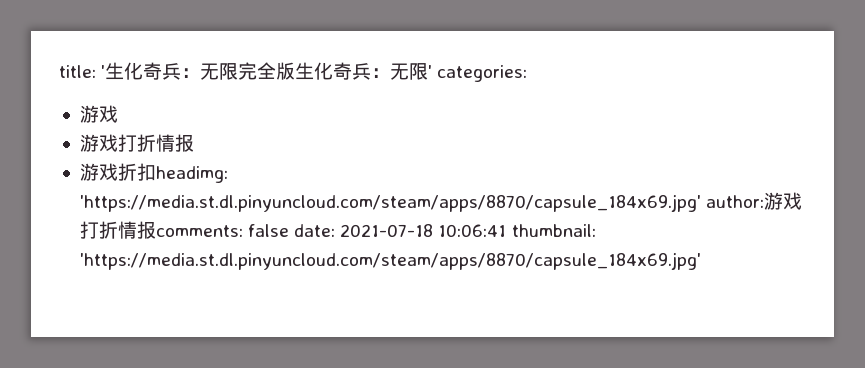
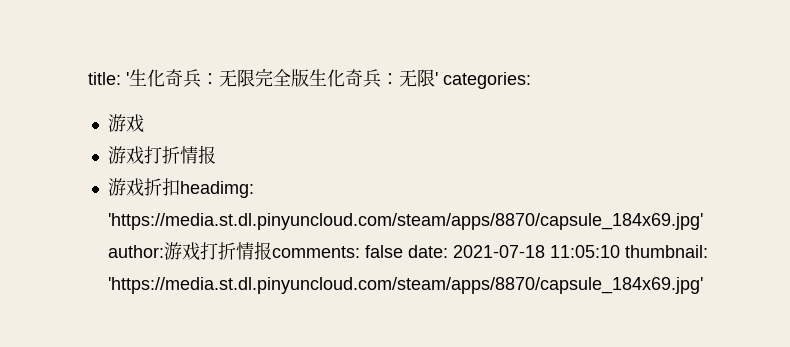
[438,224,507,237] 10:06:41 -> [549,245,620,258] 11:05:10

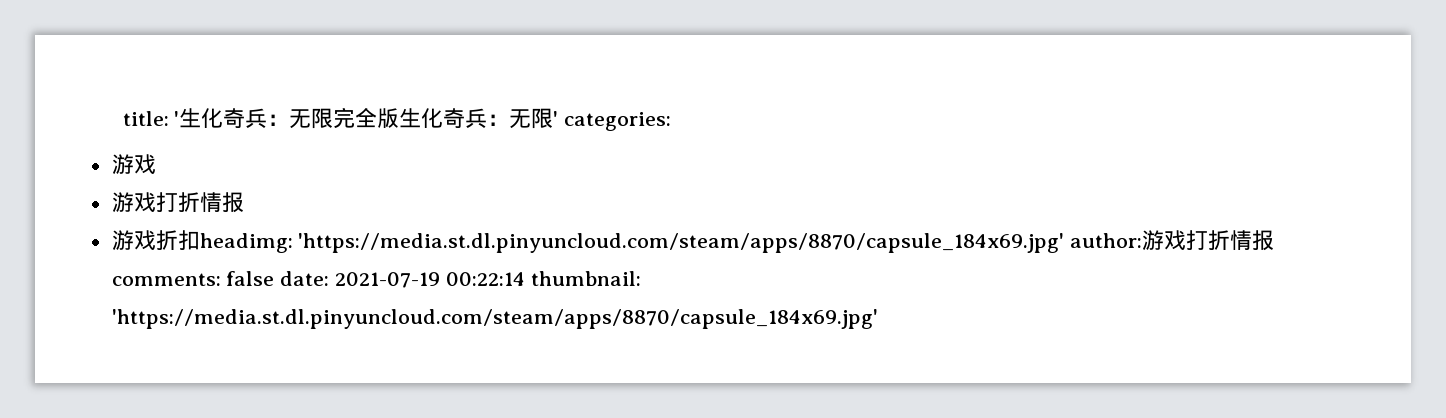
[452,245,620,258] 2021-07-18 11:05:10 -> [335,272,525,288] 2021-07-19 00:22:14

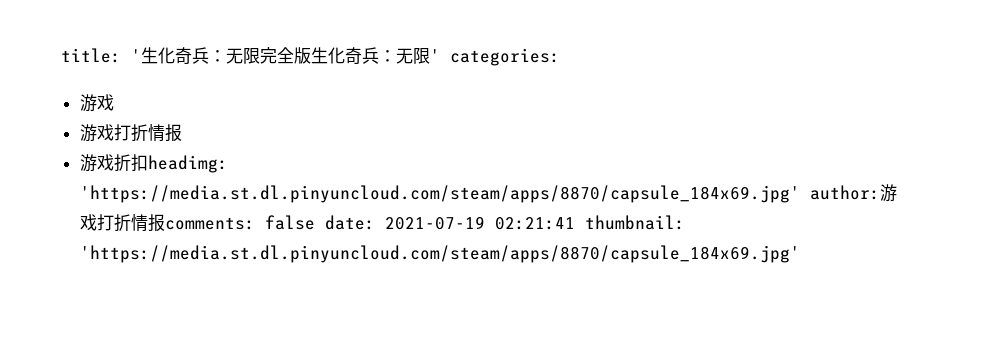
[445,272,525,286] 00:22:14 -> [494,217,575,230] 02:21:41

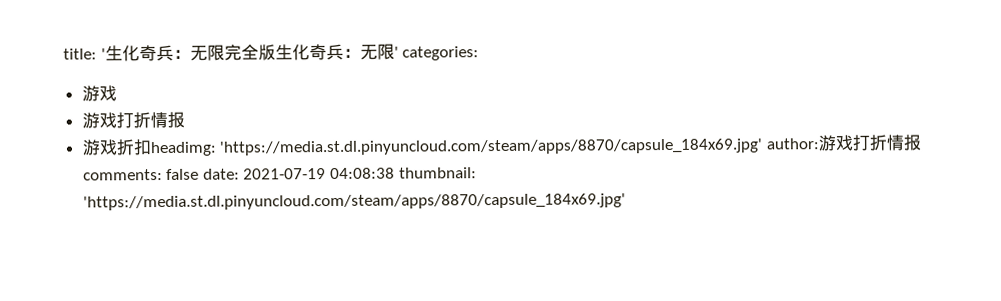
[494,217,575,230] 02:21:41 -> [330,167,396,180] 04:08:38

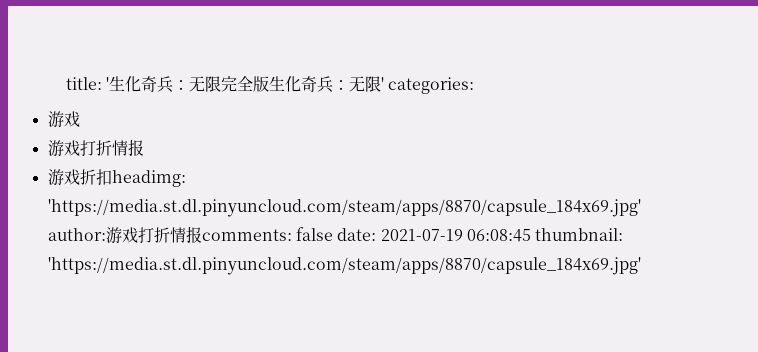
[330,167,396,180] 04:08:38 -> [466,229,531,242] 06:08:45

